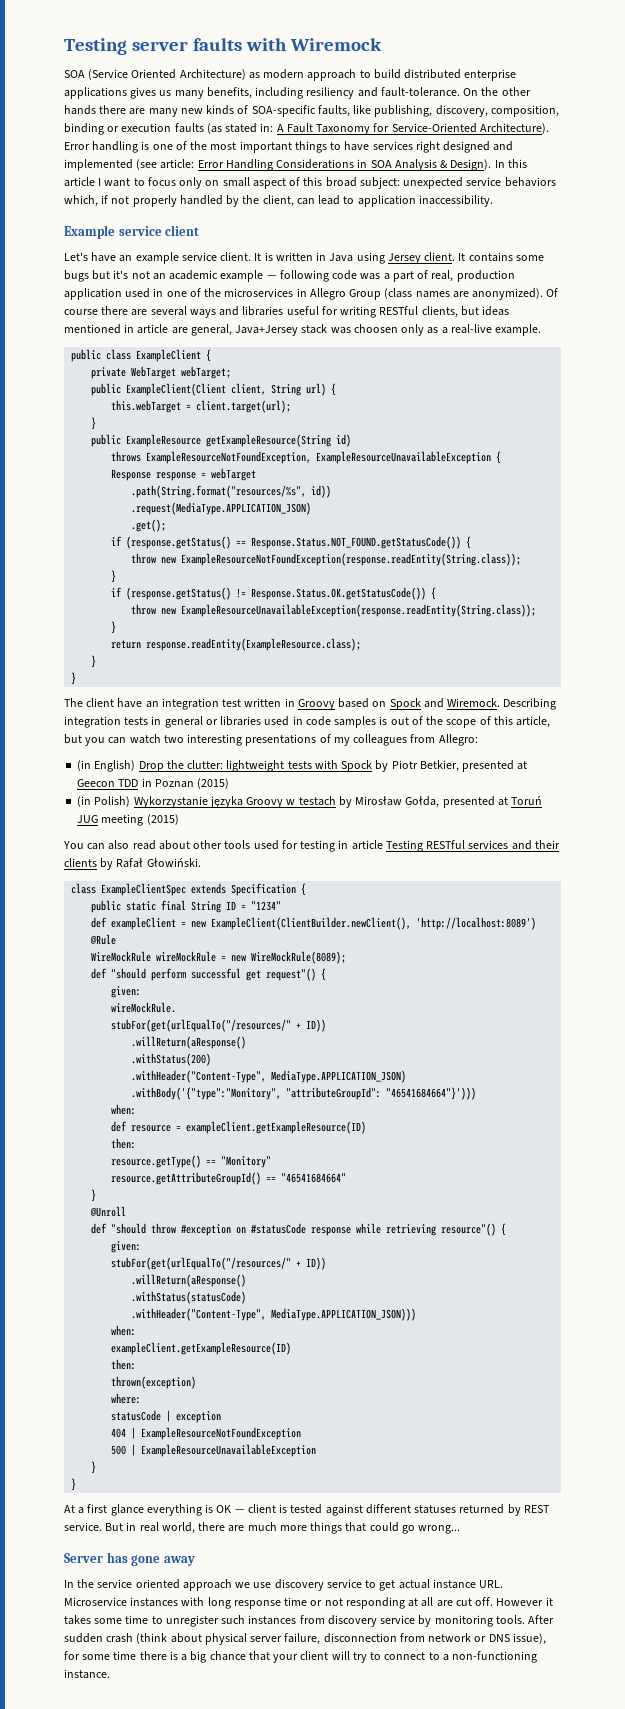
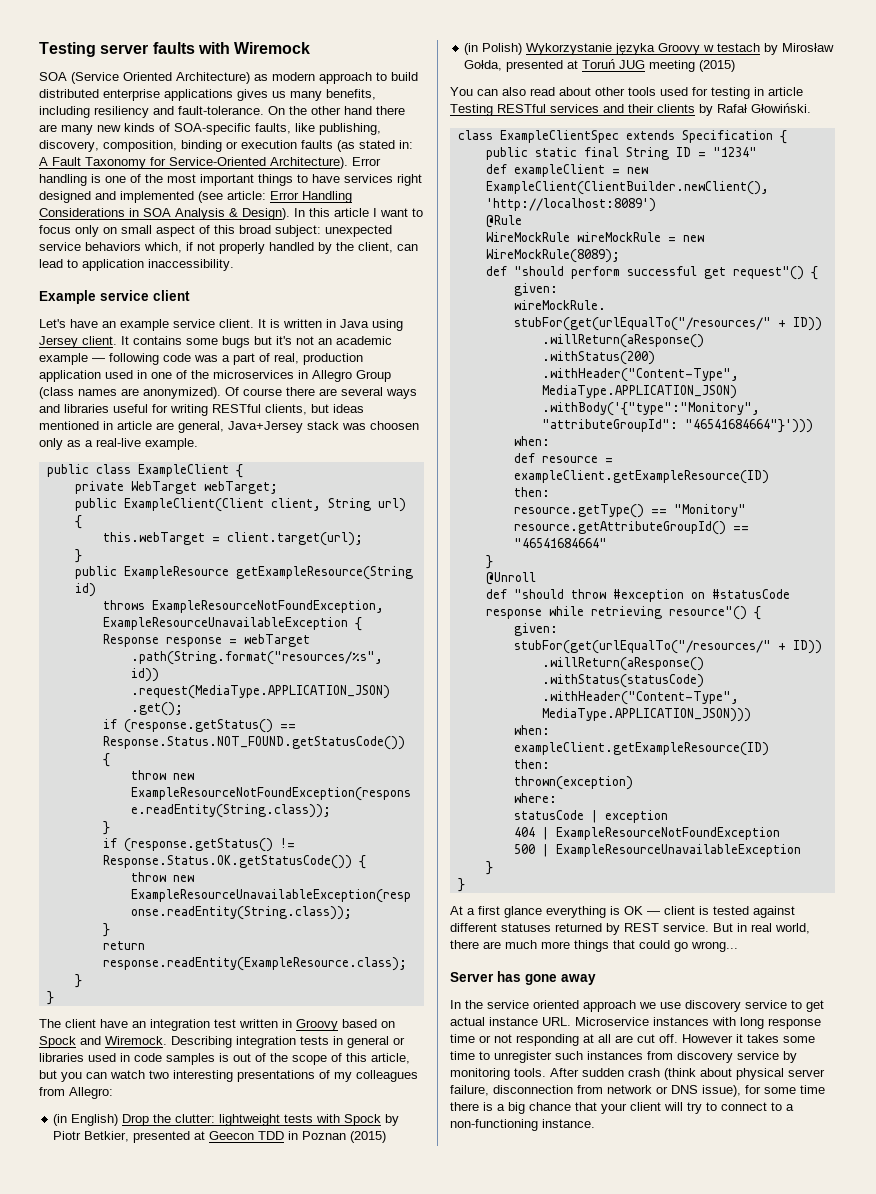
[64,105,96,115] hands -> [344,106,372,115] hand

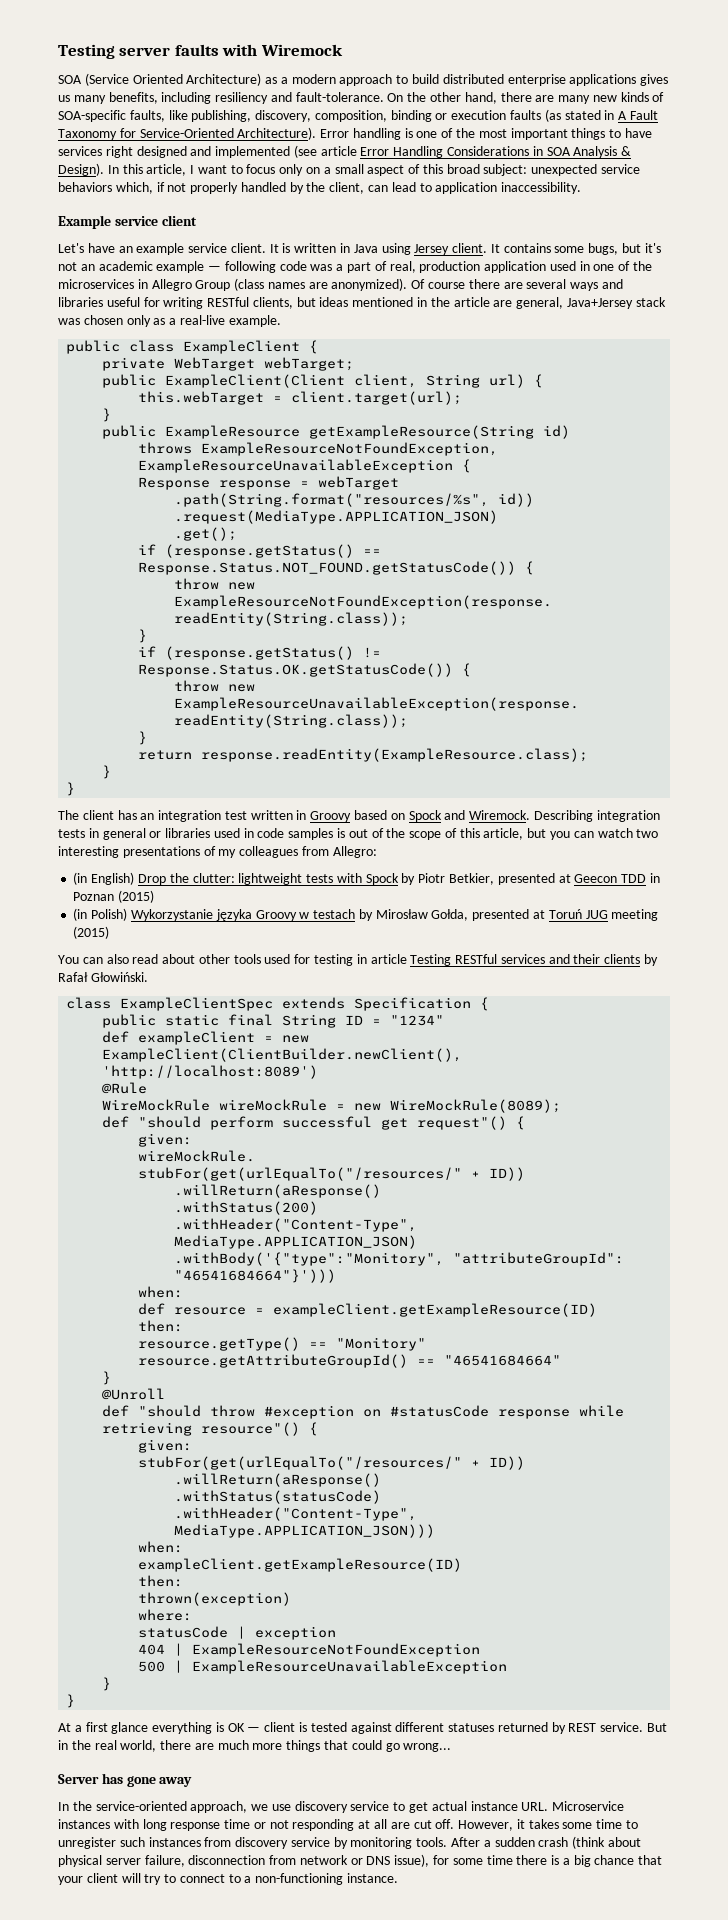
(268, 77) none -> [280,77,288,84] a
[344,106,372,115] hand -> [464,92,497,104] hand,
[399,140,413,149] in: -> [604,110,615,120] in
[227,191,266,200] article: -> [320,146,357,156] article
[334,208,369,217] article -> [146,164,187,176] article,
(117, 230) none -> [323,167,331,174] a
[222,336,250,348] bugs -> [588,243,619,255] bugs,
(113, 425) none -> [430,297,450,307] the
[370,421,419,430] choosen -> [83,315,123,325] chosen
[100,1019,128,1028] have -> [117,810,137,820] has
(747, 927) none -> [71,1740,91,1750] the
[487,1000,636,1012] service oriented approach -> [95,1801,248,1813] service-oriented approach,
[682,1034,733,1043] However -> [458,1820,514,1831] However,
(579, 1072) none -> [483,1840,491,1847] a

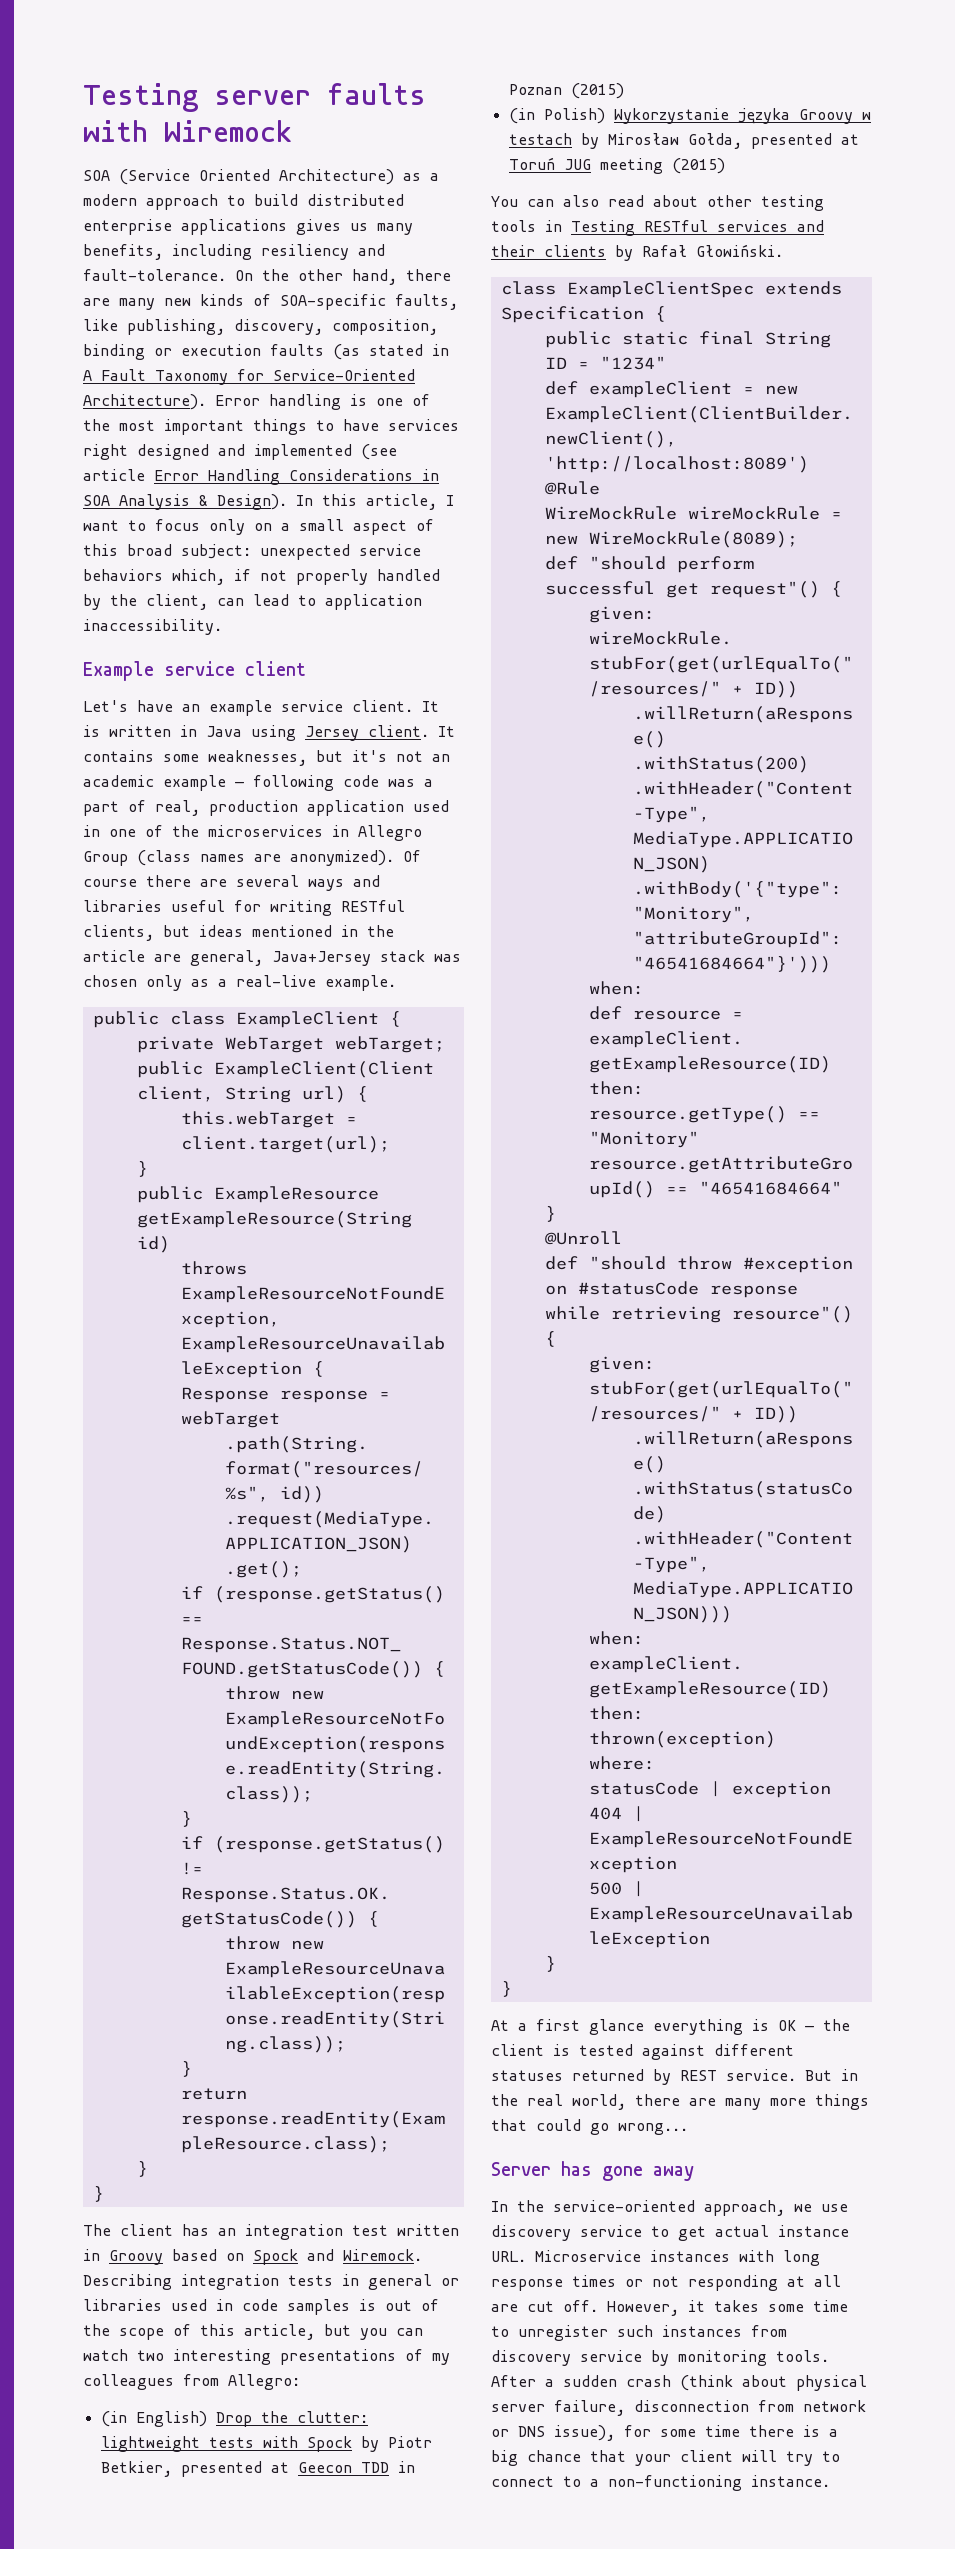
[588,243,619,255] bugs, -> [208,750,307,766] weaknesses,
[233,954,407,966] tools used for testing in article -> [761,195,824,211] [491,220,562,232] testing tools in
(261, 1729) none -> [823,2019,850,2031] the
[217,1740,249,1750] much -> [725,2098,761,2110] many
[224,1819,251,1829] time -> [572,2275,616,2287] times

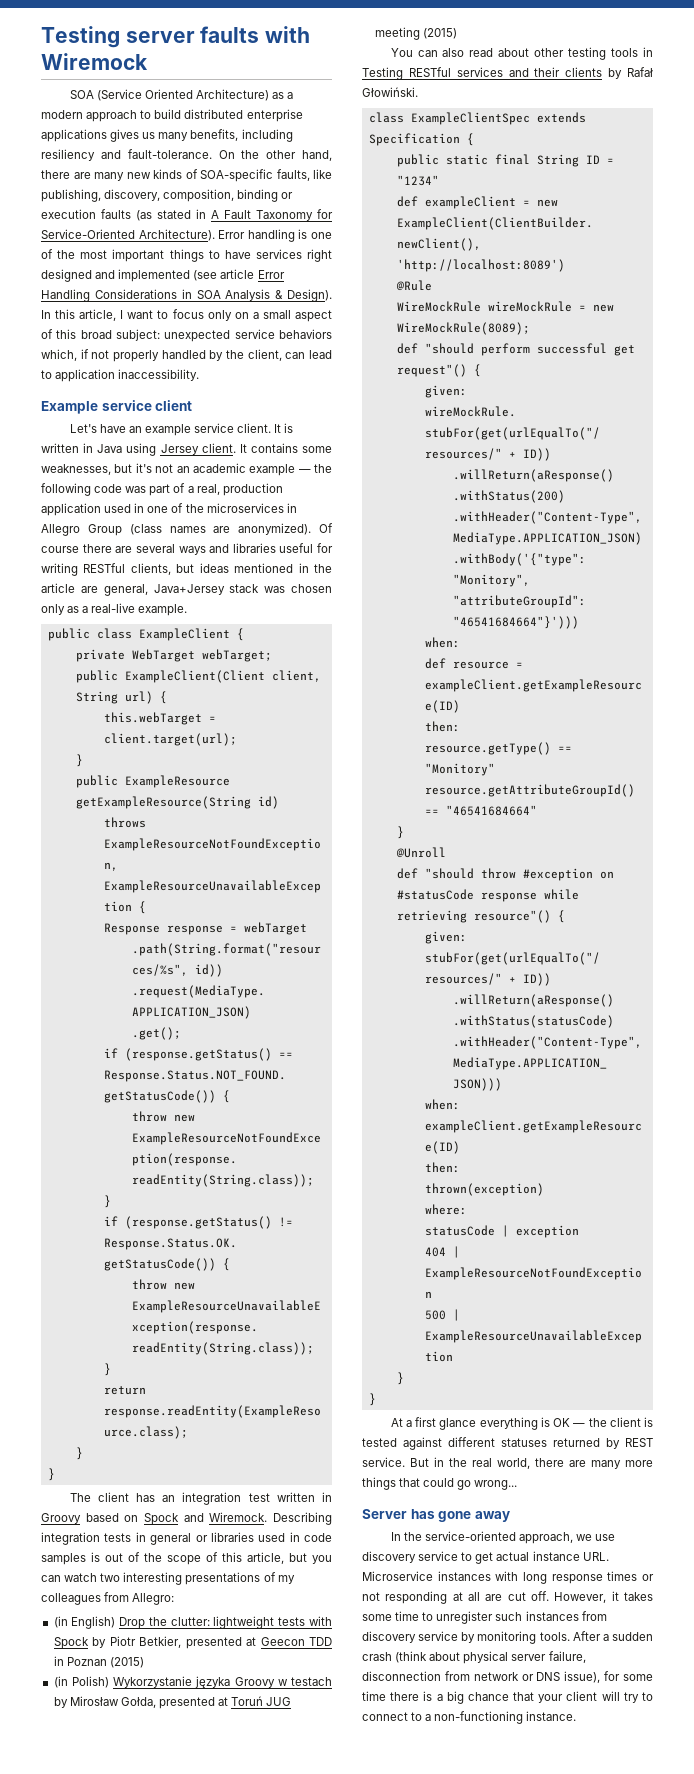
(244, 784) none -> [314,464,332,473] the
[424,779,433,787] a -> (147, 489) none
(146, 806) none -> [187,486,194,493] a

